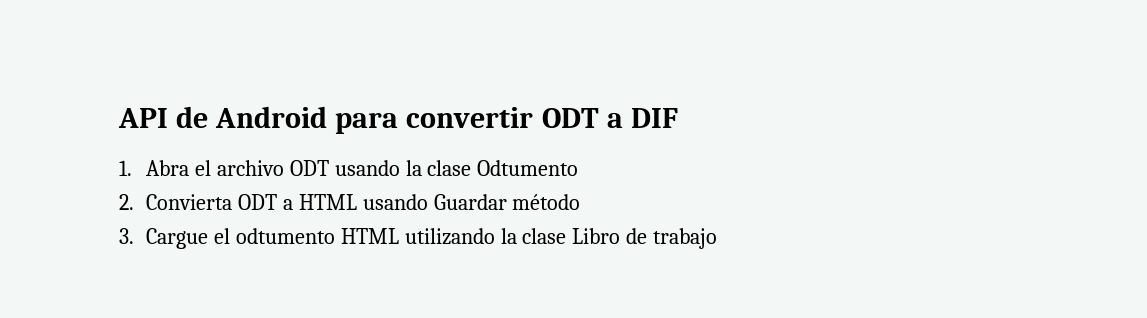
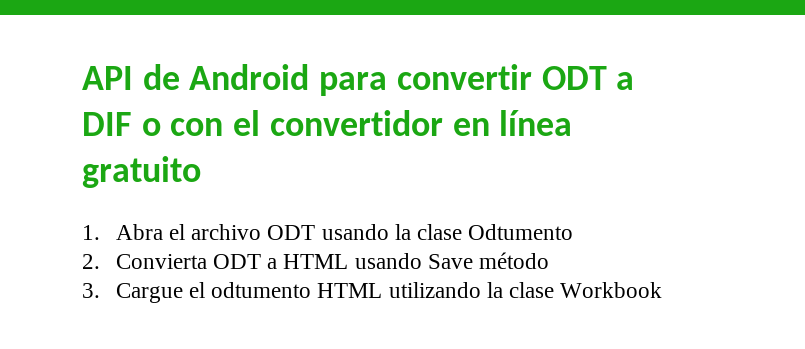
(678, 118) none -> [141,110,573,136] [82,156,201,188] o con el convertidor en línea gratuito
[433,194,507,210] Guardar -> [427,254,473,269] Save
[572,228,718,249] Libro de trabajo -> [560,282,663,298] Workbook

